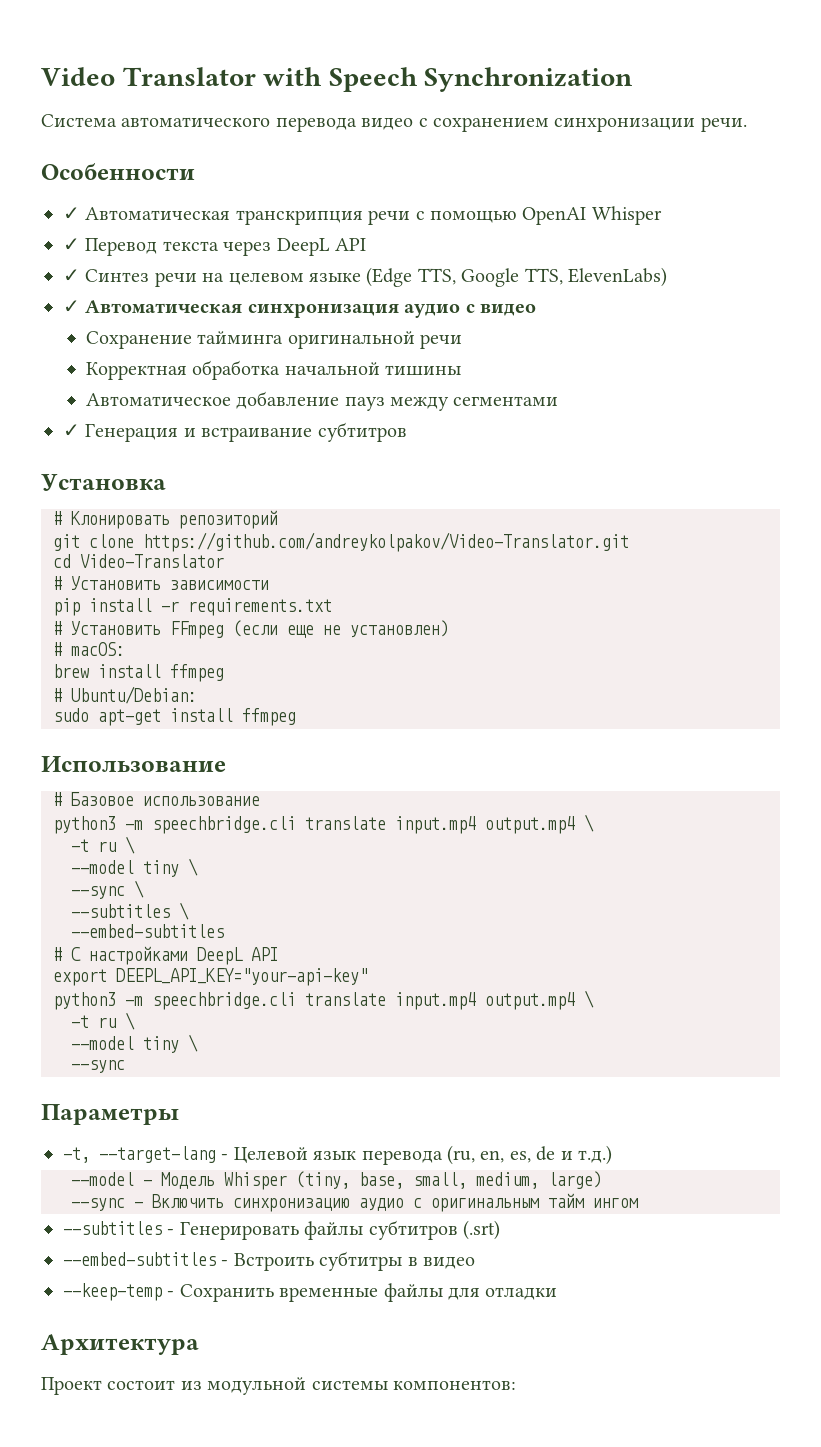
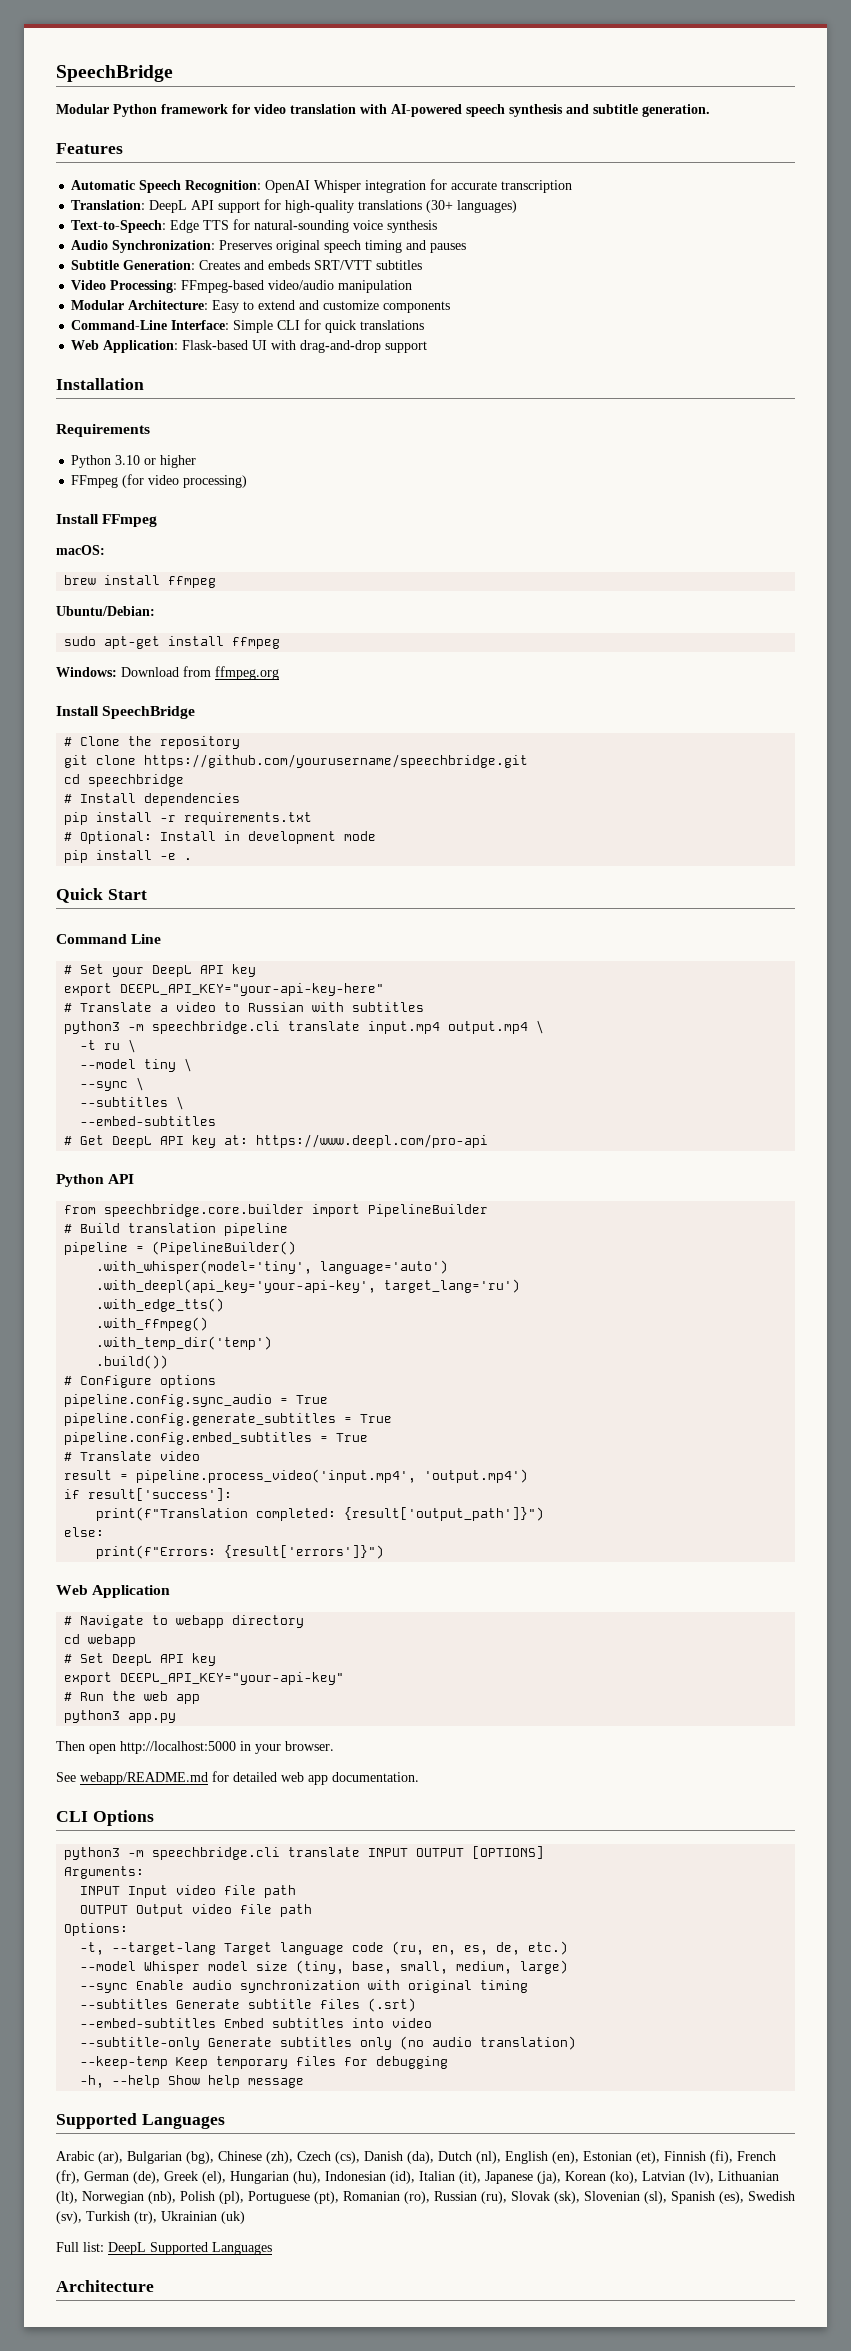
[41,67,634,92] [41,114,747,132] [41,163,195,180] [63,206,662,225] [63,238,366,256] [63,267,667,287] [63,300,536,318] [85,331,462,349] [85,360,461,380] [85,391,559,411] [63,422,407,442] [41,474,166,491] [53,510,278,529] Video Translator with Speech Synchronization // Система автоматического перевода видео с сохранением синхронизации речи. // Особенности // ✓ Автоматическая транскрипция речи с помощью OpenAI Whisper // ✓ Перевод текста через DeepL API // ✓ Синтез речи на целевом языке (Edge TTS, Google TTS, ElevenLabs) // ✓ Автоматическая синхронизация аудио с видео // Сохранение тайминга оригинальной речи // Корректная обработка начальной тишины // Автоматическое добавление пауз между сегментами // ✓ Генерация и встраивание субтитров // Установка // # Клонировать репозиторий -> [56,65,173,82] [56,104,710,117] [56,143,123,154] [71,179,573,193] [71,199,518,213] [71,219,438,233] [71,240,467,253] [71,260,423,270] [71,280,413,293] [71,300,451,313] [71,319,425,333] [71,340,428,353] [56,378,144,390] [56,424,150,437] [71,455,197,468] [71,474,248,488] [56,514,158,527] [56,545,105,555] [64,575,217,588] [56,606,155,616] [64,636,281,649] [56,666,279,680] [56,706,196,719] [64,736,241,749] SpeechBridge // Modular Python framework for video translation with AI-powered speech synthesis and subtitle generation. // Features // Automatic Speech Recognition: OpenAI Whisper integration for accurate transcription // Translation: DeepL API support for high-quality translations (30+ languages) // Text-to-Speech: Edge TTS for natural-sounding voice synthesis // Audio Synchronization: Preserves original speech timing and pauses // Subtitle Generation: Creates and embeds SRT/VTT subtitles // Video Processing: FFmpeg-based video/audio manipulation // Modular Architecture: Easy to extend and customize components // Command-Line Interface: Simple CLI for quick translations // Web Application: Flask-based UI with drag-and-drop support // Installation // Requirements // Python 3.10 or higher // FFmpeg (for video processing) // Install FFmpeg // macOS: // brew install ffmpeg // Ubuntu/Debian: // sudo apt-get install ffmpeg // Windows: Download from ffmpeg.org // Install SpeechBridge // # Clone the repository
[143,532,629,552] [53,554,224,568] [53,576,269,590] https://github.com/andreykolpakov/Video-Translator.git // cd Video-Translator // # Установить зависимости -> [144,754,529,768] [64,774,185,787] [64,793,241,806] https://github.com/yourusername/speechbridge.git // cd speechbridge // # Install dependencies
[71,620,449,639] [53,642,125,656] [53,664,224,682] [53,686,197,704] [53,708,296,726] [41,756,226,772] [53,792,260,806] Установить FFmpeg (если еще не установлен) // # macOS: // brew install ffmpeg // # Ubuntu/Debian: // sudo apt-get install ffmpeg // Использование // # Базовое использование -> [80,831,377,844] [64,850,193,863] [56,888,147,903] [56,934,162,944] [64,964,257,977] [64,983,385,996] [64,1002,425,1012] Optional: Install in development mode // pip install -e . // Quick Start // Command Line // # Set your DeepL API key // export DEEPL_API_KEY="your-api-key-here" // # Translate a video to Russian with subtitles
[71,946,278,965] [53,968,368,986] [53,990,594,1010] [71,1012,135,1030] [71,1034,198,1053] [71,1060,125,1073] [41,1104,179,1125] [63,1145,612,1165] [71,1172,287,1190] С настройками DeepL API // export DEEPL_API_KEY="your-api-key" // python3 -m speechbridge.cli translate input.mp4 output.mp4 \ // -t ru \ // --model tiny \ // --sync // Параметры // -t, --target-lang - Целевой язык перевода (ru, en, es, de и т.д.) // --model - Модель Whisper -> [80,1134,489,1148] [56,1174,135,1187] [64,1204,489,1217] [64,1223,289,1236] [64,1241,297,1255] [96,1260,449,1274] [96,1279,521,1293] [96,1298,225,1312] [96,1317,209,1331] [96,1336,273,1350] [96,1355,169,1369] [64,1375,217,1388] [64,1394,329,1407] [64,1413,393,1426] [64,1432,369,1445] [64,1451,201,1461] [64,1469,529,1483] [64,1488,233,1501] [96,1507,545,1521] [64,1527,105,1537] [96,1545,385,1559] [56,1585,171,1598] [64,1615,305,1628] [64,1634,137,1647] [64,1653,217,1666] [64,1672,345,1685] [64,1691,201,1704] [64,1710,177,1723] [56,1741,334,1754] [56,1771,419,1785] [56,1810,154,1826] [64,1846,545,1860] [64,1866,145,1879] [80,1885,297,1898] [80,1904,313,1917] [64,1923,129,1936] [80,1941,569,1955] [80,1961,289,1974] Get DeepL API key at: https://www.deepl.com/pro-api // Python API // from speechbridge.core.builder import PipelineBuilder // # Build translation pipeline // pipeline = (PipelineBuilder() // .with_whisper(model='tiny', language='auto') // .with_deepl(api_key='your-api-key', target_lang='ru') // .with_edge_tts() // .with_ffmpeg() // .with_temp_dir('temp') // .build()) // # Configure options // pipeline.config.sync_audio = True // pipeline.config.generate_subtitles = True // pipeline.config.embed_subtitles = True // # Translate video // result = pipeline.process_video('input.mp4', 'output.mp4') // if result['success']: // print(f"Translation completed: {result['output_path']}") // else: // print(f"Errors: {result['errors']}") // Web Application // # Navigate to webapp directory // cd webapp // # Set DeepL API key // export DEEPL_API_KEY="your-api-key" // # Run the web app // python3 app.py // Then open http://localhost:5000 in your browser. // See webapp/README.md for detailed web app documentation. // CLI Options // python3 -m speechbridge.cli translate INPUT OUTPUT [OPTIONS] // Arguments: // INPUT Input video file path // OUTPUT Output video file path // Options: // -t, --target-lang Target language code (ru, en, es, de, etc.) // --model Whisper model size
[134,1193,638,1212] [63,1220,500,1240] [63,1251,475,1271] [63,1283,558,1302] [41,1334,199,1355] [41,1377,516,1395] - Включить синхронизацию аудио с оригинальным тайм ингом // --subtitles - Генерировать файлы субтитров (.srt) // --embed-subtitles - Встроить субтитры в видео // --keep-temp - Сохранить временные файлы для отладки // Архитектура // Проект состоит из модульной системы компонентов: -> [136,1980,529,1993] [80,1998,417,2012] [80,2018,433,2028] [80,2036,577,2050] [80,2056,449,2069] [80,2075,305,2088] [56,2113,225,2129] [56,2150,776,2164] [56,2170,779,2184] [56,2191,795,2204] [56,2211,245,2224] [56,2242,272,2255] [56,2280,154,2292] Enable audio synchronization with original timing // --subtitles Generate subtitle files (.srt) // --embed-subtitles Embed subtitles into video // --subtitle-only Generate subtitles only (no audio translation) // --keep-temp Keep temporary files for debugging // -h, --help Show help message // Supported Languages // Arabic (ar), Bulgarian (bg), Chinese (zh), Czech (cs), Danish (da), Dutch (nl), English (en), Estonian (et), Finnish (fi), French (fr), German (de), Greek (el), Hungarian (hu), Indonesian (id), Italian (it), Japanese (ja), Korean (ko), Latvian (lv), Lithuanian (lt), Norwegian (nb), Polish (pl), Portuguese (pt), Romanian (ro), Russian (ru), Slovak (sk), Slovenian (sl), Spanish (es), Swedish (sv), Turkish (tr), Ukrainian (uk) // Full list: DeepL Supported Languages // Architecture

